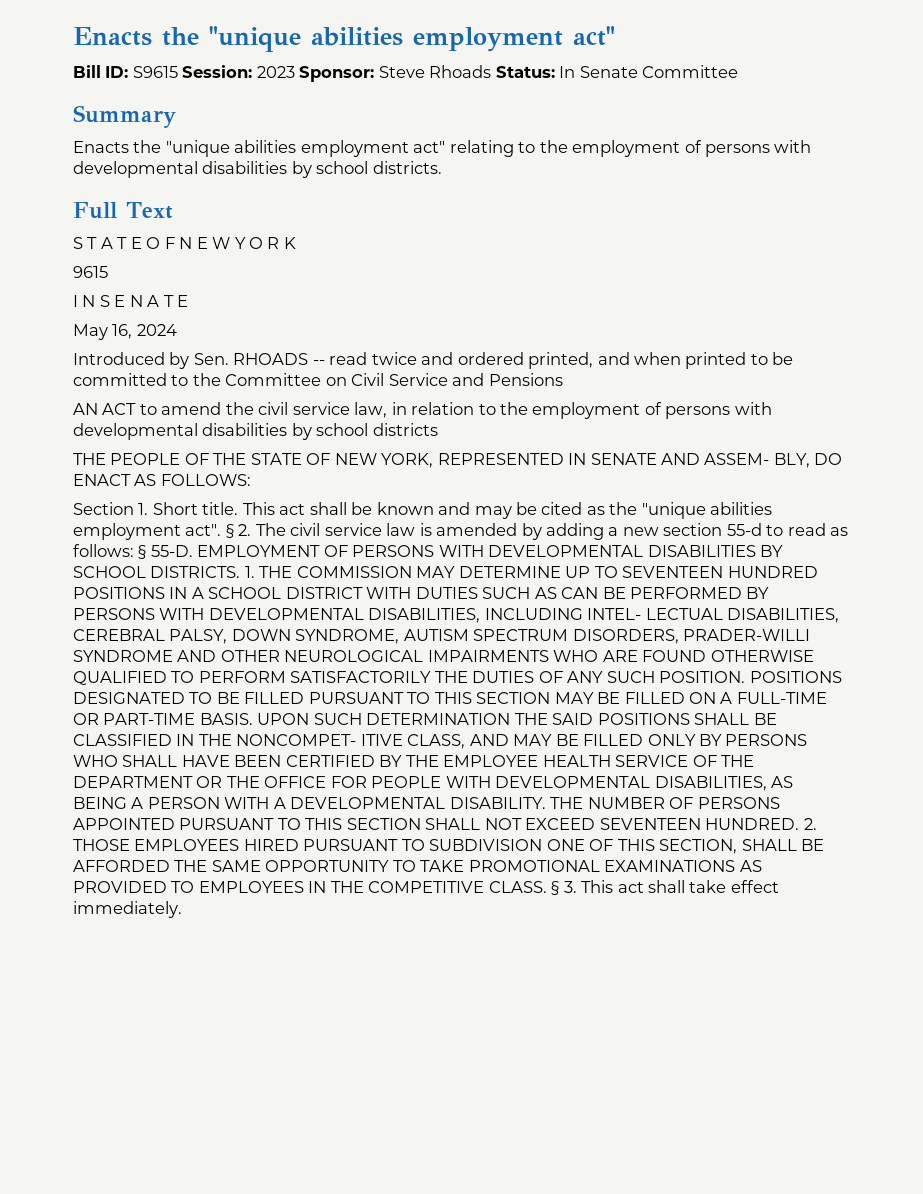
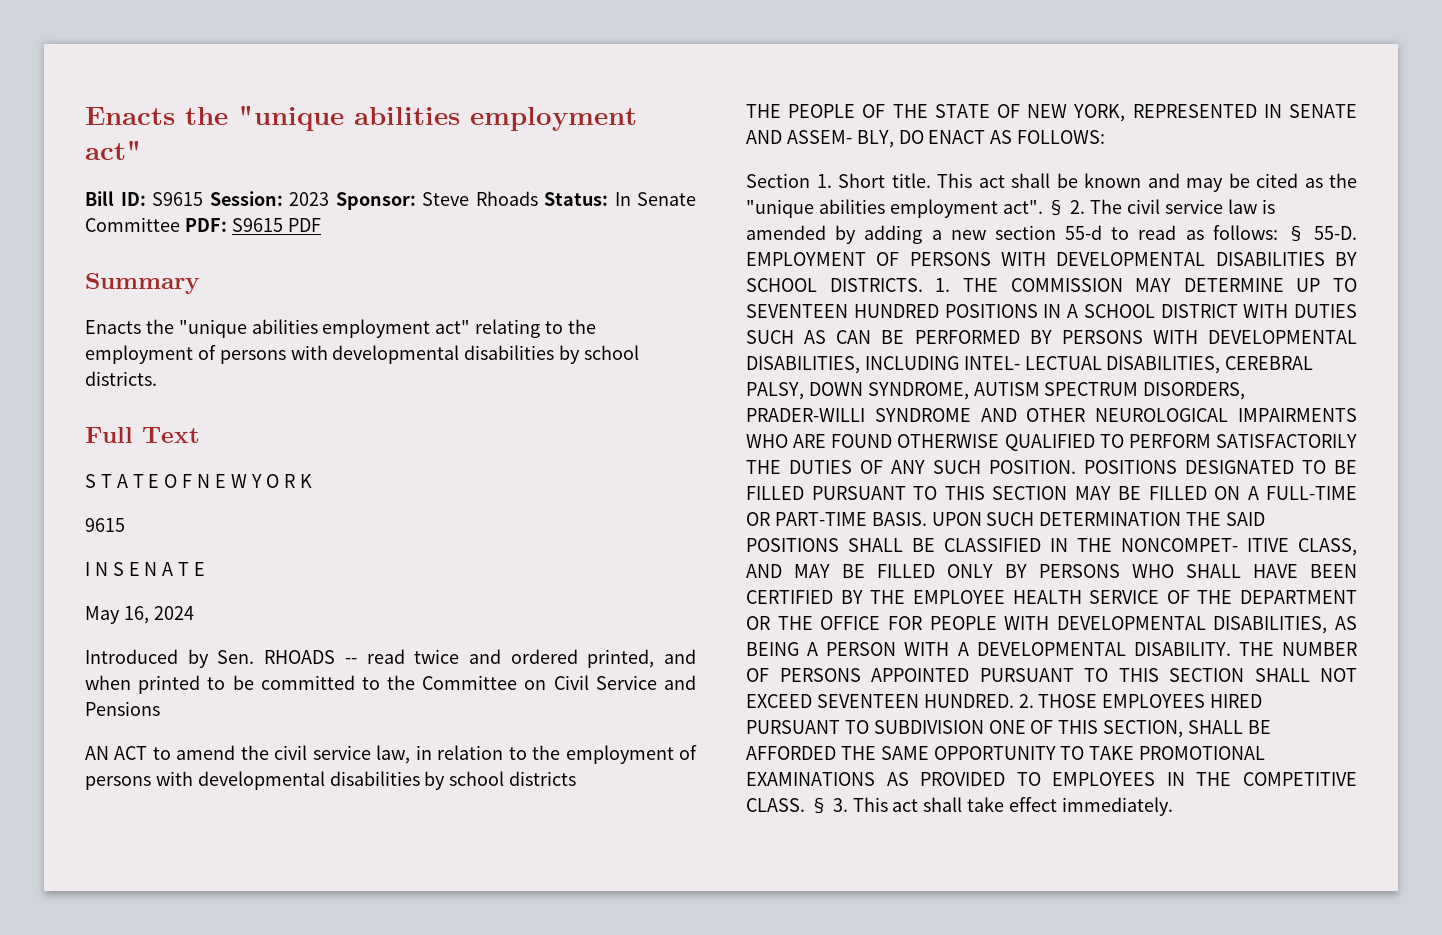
(739, 71) none -> [184,218,321,232] PDF: S9615 PDF

